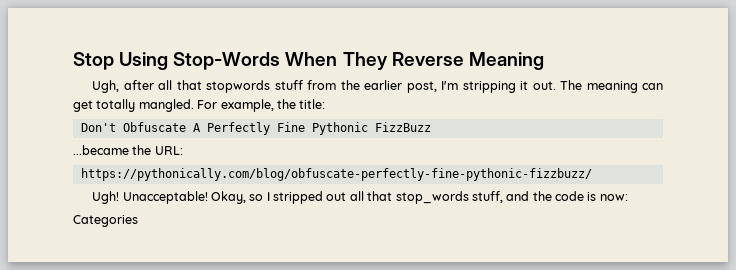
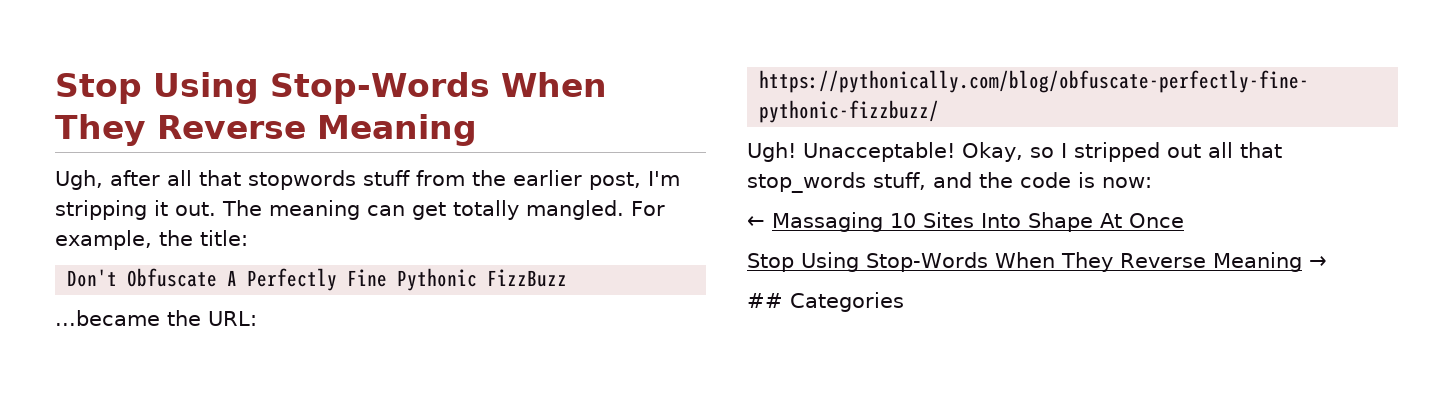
(628, 197) none -> [747,212,1184,232] [747,252,1327,272] [747,293,783,308] ← Massaging 10 Sites Into Shape At Once // Stop Using Stop-Words When They Reverse Meaning → // ##

